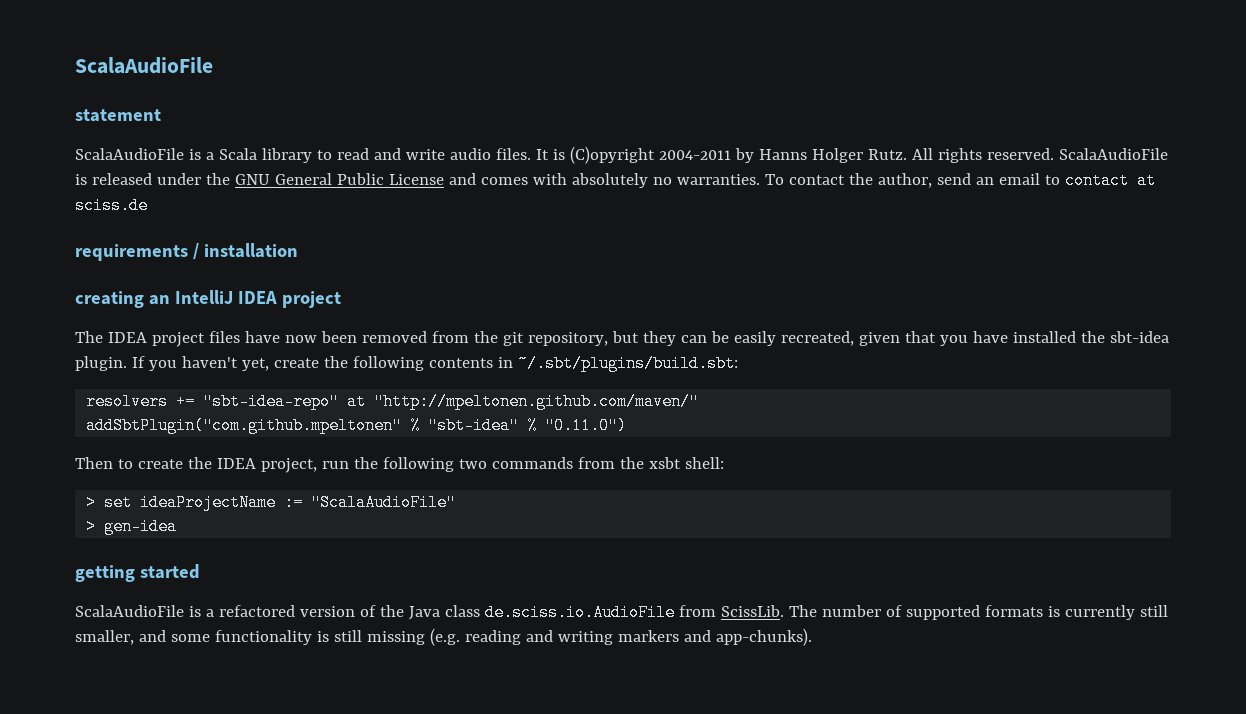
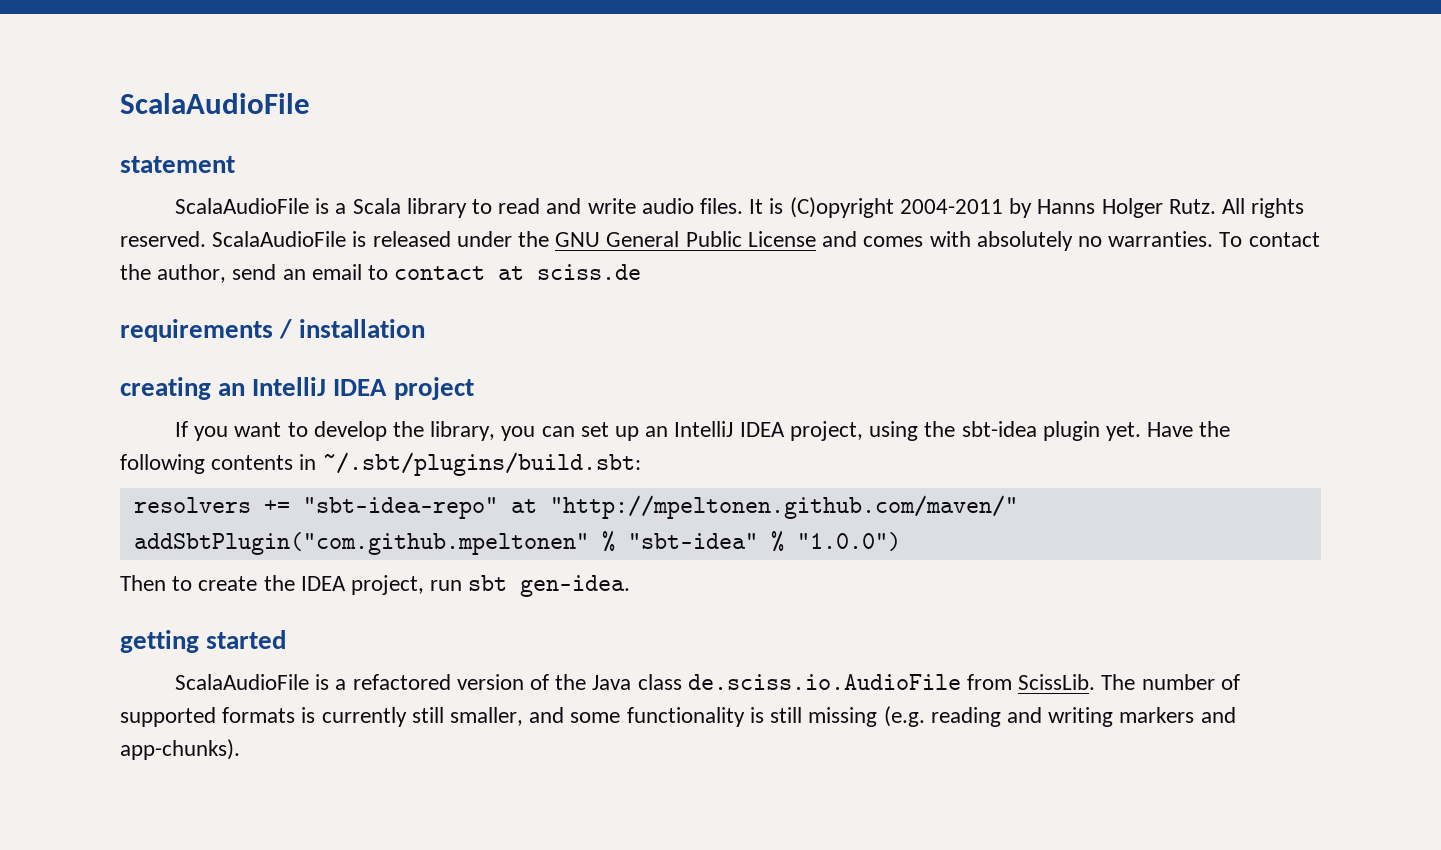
[75,331,1169,347] [75,356,319,371] The IDEA project files have now been removed from the git repository, but they can be easily recreated, given that you have installed the sbt-idea plugin. If you haven't yet, create -> [174,421,1194,441] If you want to develop the library, you can set up an IntelliJ IDEA project, using the sbt-idea plugin yet. Have
[545,417,628,434] "0.11.0") -> [796,532,901,551] "1.0.0")
[353,457,724,472] [86,494,457,511] [86,518,178,535] the following two commands from the xsbt shell: // > set ideaProjectName := "ScalaAudioFile" // > gen-idea -> [468,575,631,597] sbt gen-idea.

